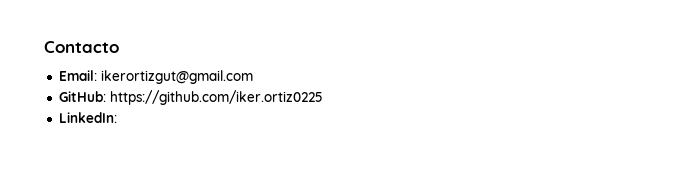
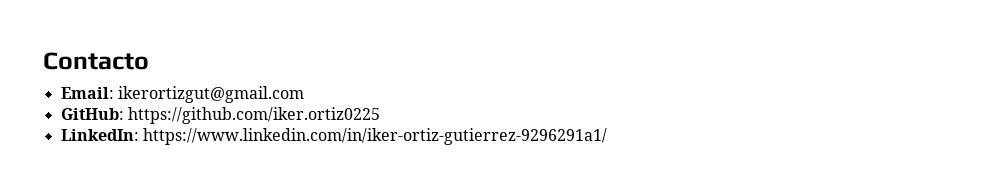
(117, 117) none -> [142,128,607,145] https://www.linkedin.com/in/iker-ortiz-gutierrez-9296291a1/

